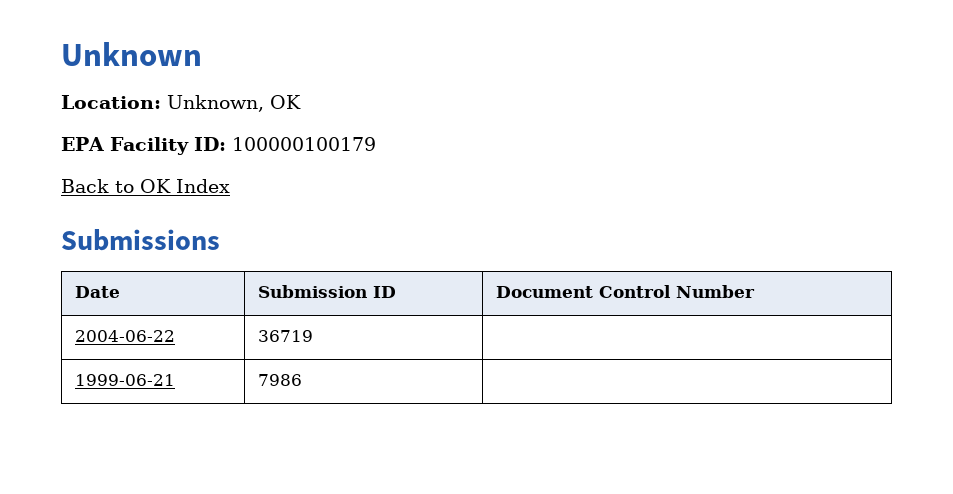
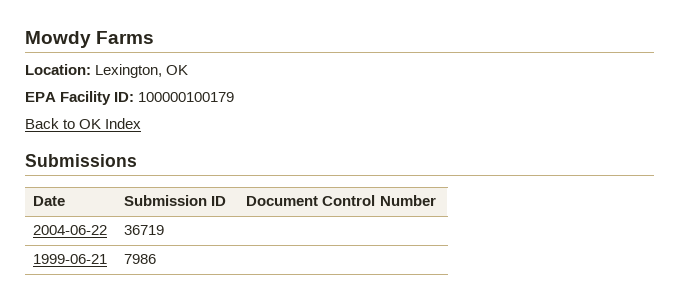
[61,42,202,66] Unknown -> [25,31,155,48] Mowdy Farms
[167,95,264,112] Unknown, -> [95,64,163,78] Lexington,

